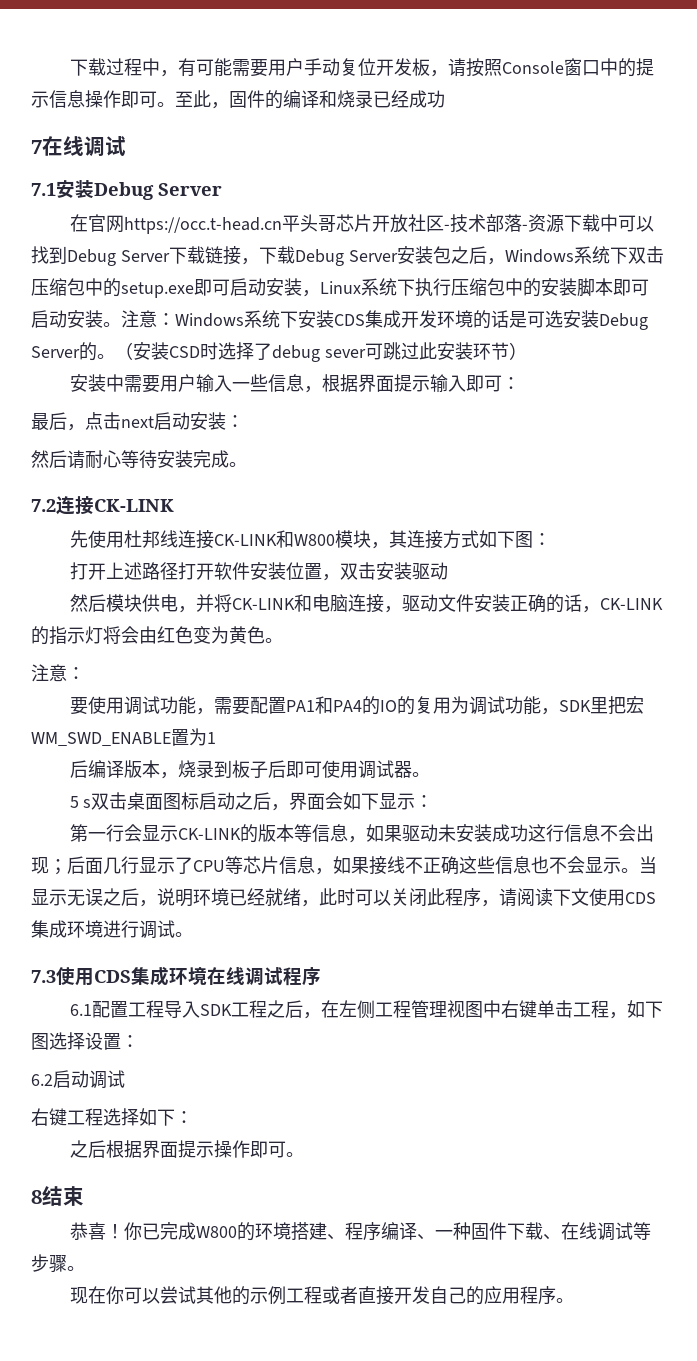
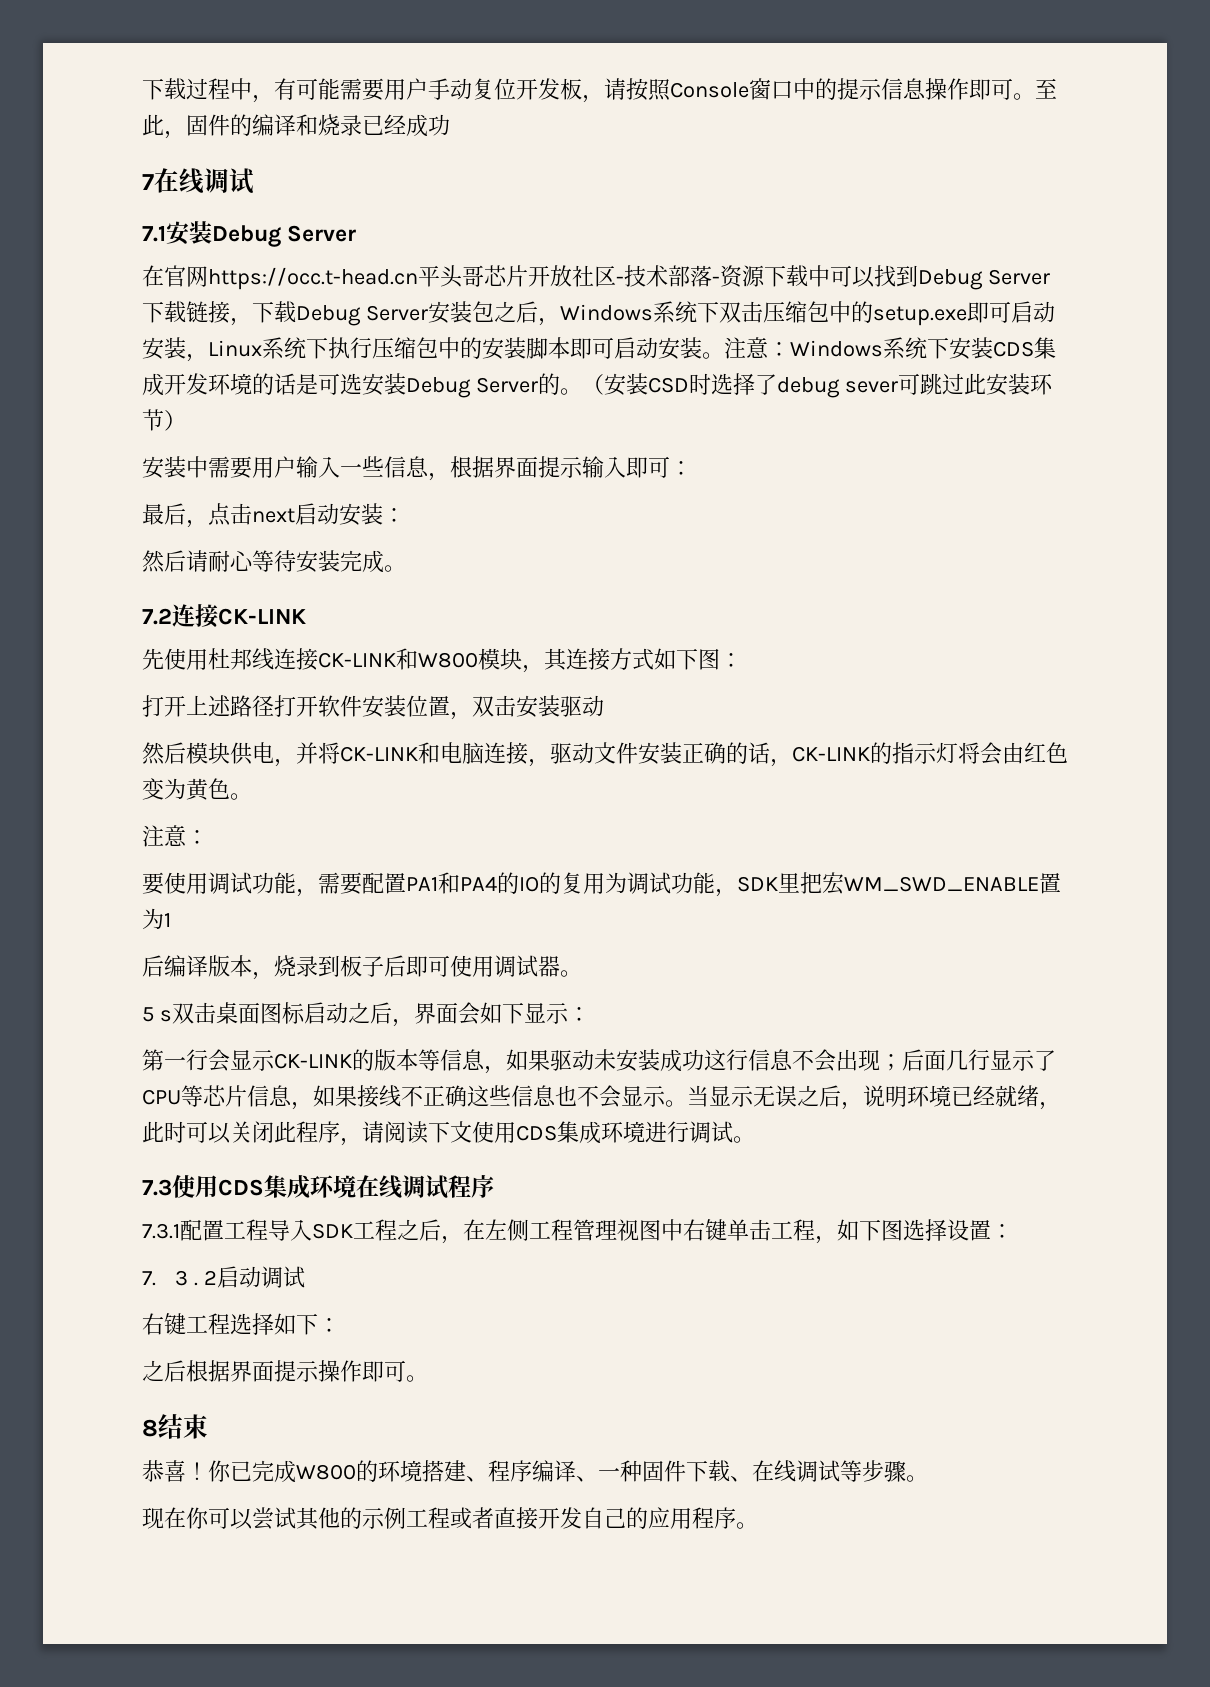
[69,1004,92,1016] 6.1 -> [142,1223,180,1239] 7.3.1
[31,1074,53,1086] 6.2 -> [142,1270,217,1286] 7. 3 . 2

